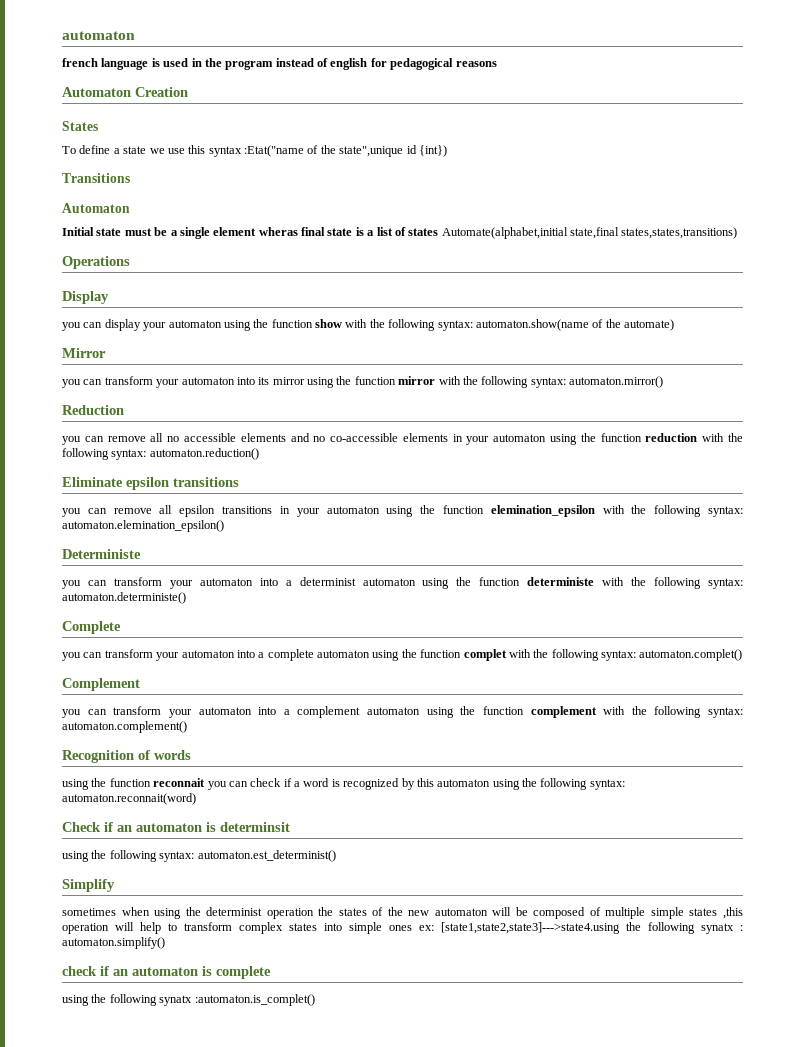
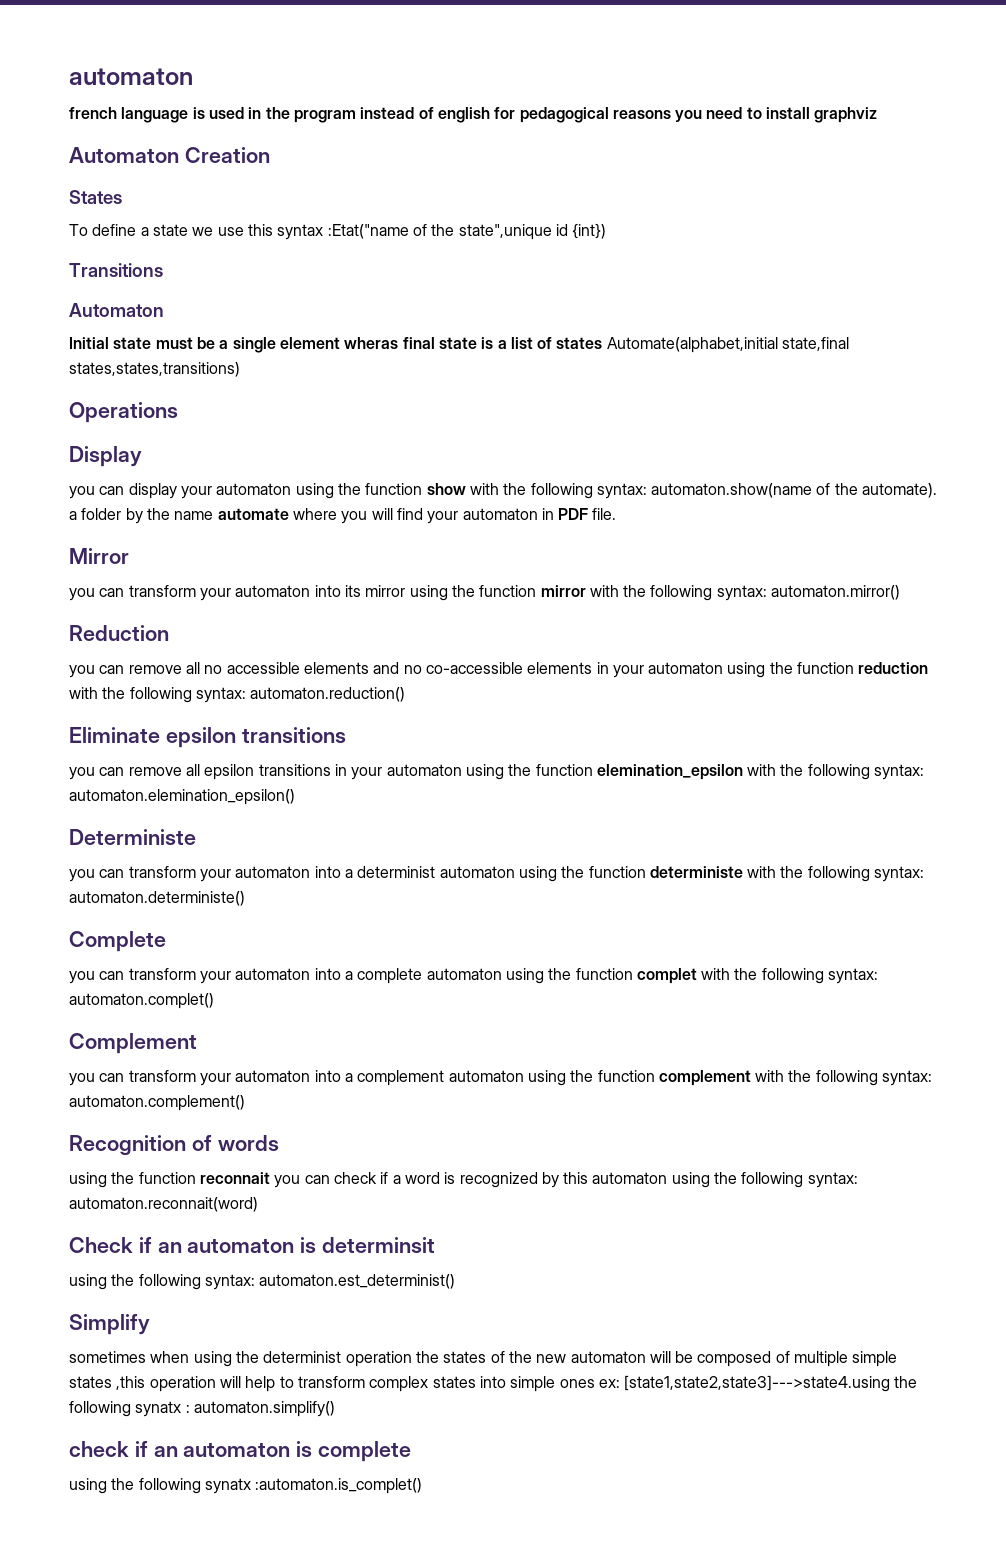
(497, 64) none -> [675,107,878,123] you need to install graphviz
[624,319,674,331] automate) -> [862,483,938,498] [69,508,617,524] automate). a folder by the name automate where you will find your automaton in PDF file.

